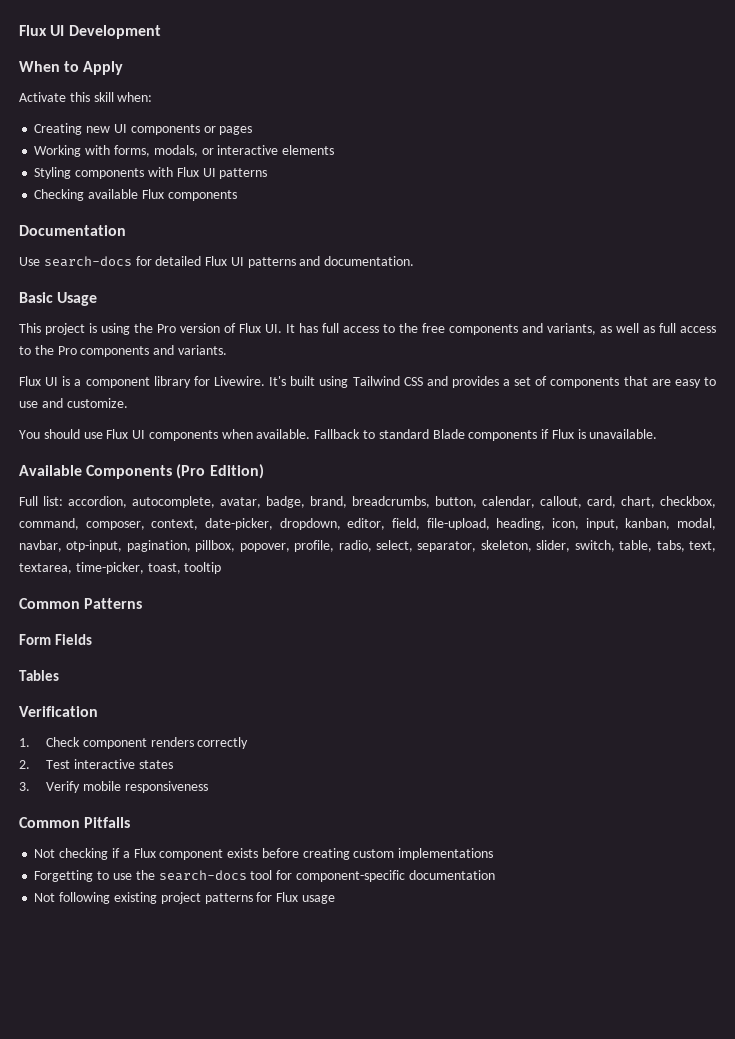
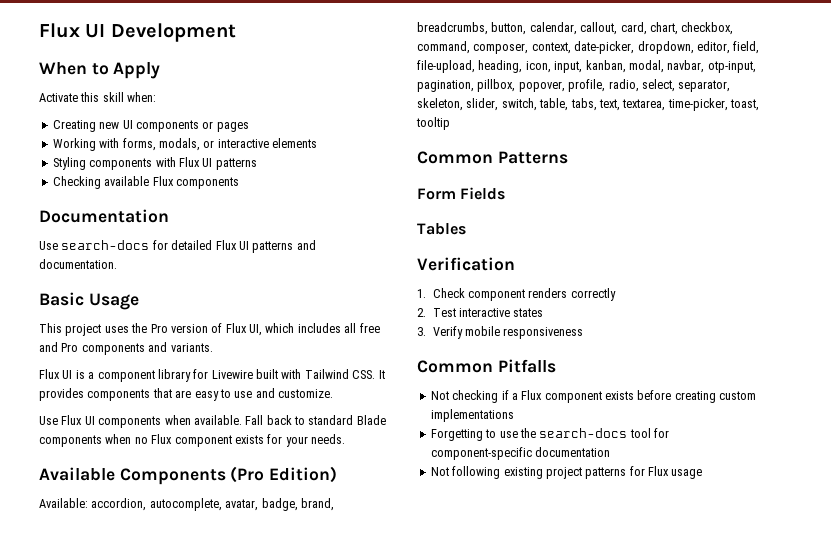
[89,323,130,335] is using -> [104,326,129,333] uses
[265,323,716,335] [19,345,54,355] UI. It has full access to the free components and variants, as well as full access to the -> [249,323,380,336] [39,342,58,352] UI, which includes all free and
[213,376,548,388] Livewire. It's built using Tailwind CSS and provides a set of -> [211,369,385,379] [39,388,84,401] Livewire built with Tailwind CSS. It provides
[19,429,103,439] You should use -> [39,416,58,425] Use
[314,429,361,439] Fallback -> [245,415,292,425] Fall back
[541,429,658,439] if Flux is unavailable. -> [105,434,345,447] when no Flux component exists for your needs.
[19,496,63,506] Full list: -> [39,498,88,508] Available:

